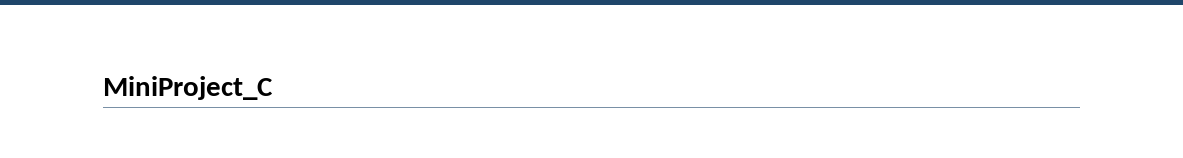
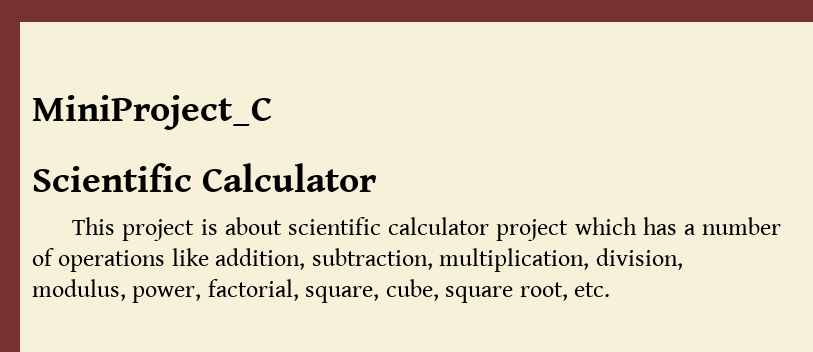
(273, 88) none -> [32,163,377,192] [72,217,782,241] [32,248,683,272] [32,279,611,303] // Scientific Calculator // This project is about scientific calculator project which has a number of operations like addition, subtraction, multiplication, division, modulus, power, factorial, square, cube, square root, etc.

